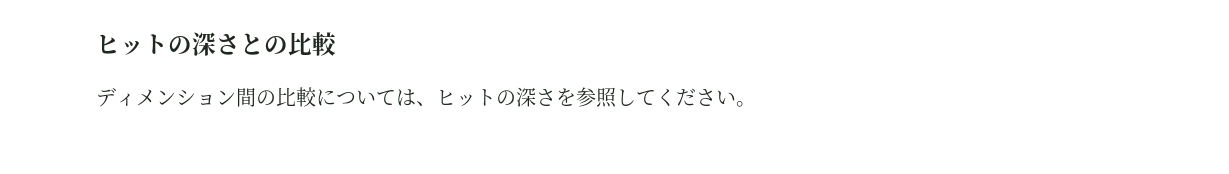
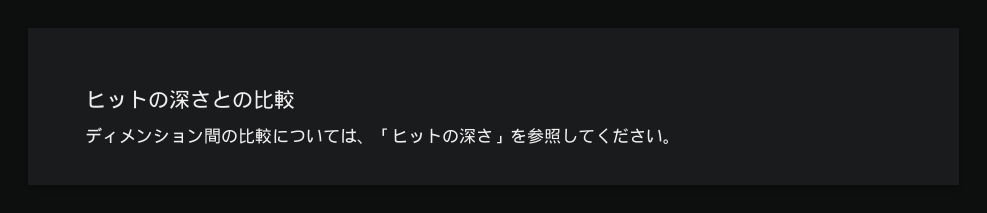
[436,87,556,107] ヒットの深さ -> [374,128,510,144] 「ヒットの深さ」

